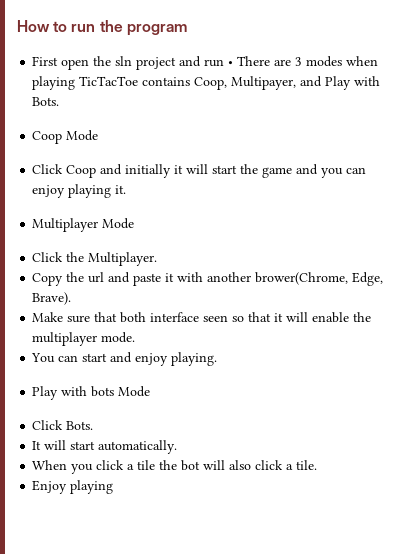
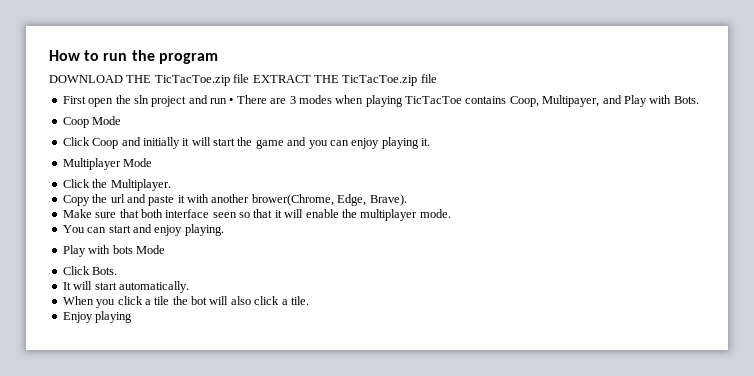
(187, 30) none -> [49,74,437,86] // DOWNLOAD THE TicTacToe.zip file EXTRACT THE TicTacToe.zip file

